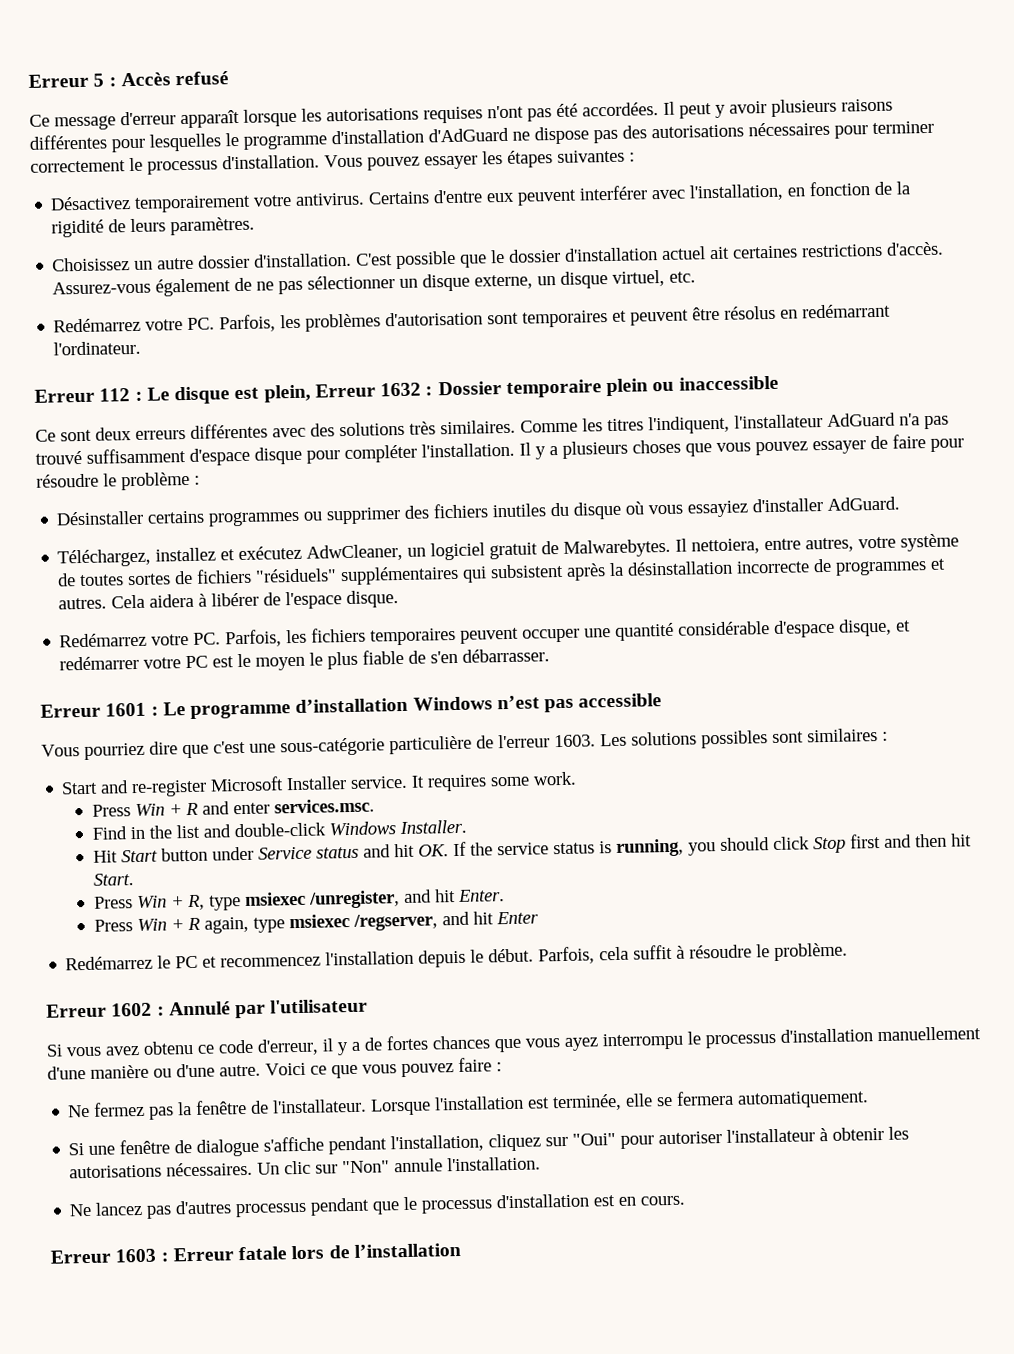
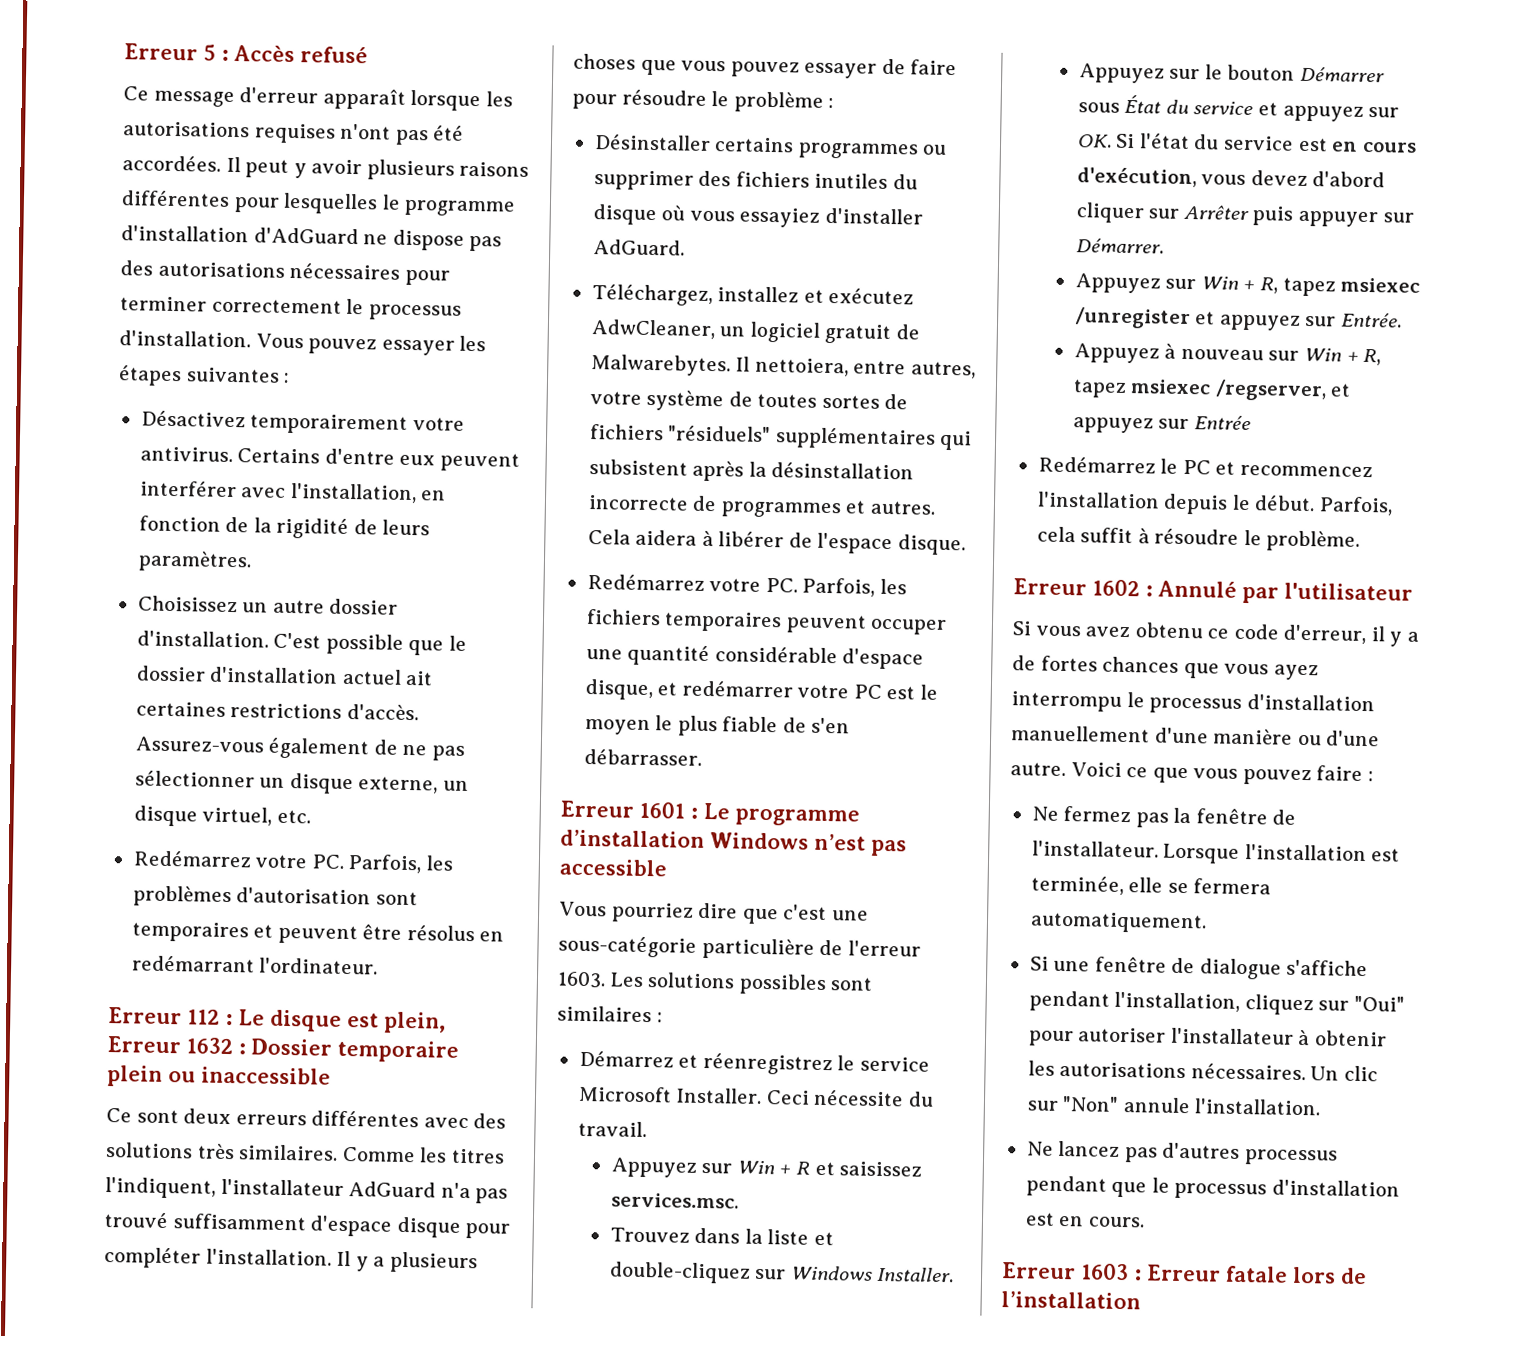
[61,771,578,798] [91,801,270,817] Start and re-register Microsoft Installer service. It requires some work. // Press Win + R and enter -> [578,1050,930,1076] [577,1085,934,1107] [577,1120,647,1138] [610,1157,923,1178] Démarrez et réenregistrez le service Microsoft Installer. Ceci nécessite du travail. // Appuyez sur Win + R et saisissez
[91,819,467,840] [92,833,972,863] [92,873,134,886] [93,889,505,911] [93,911,539,934] Find in the list and double-click Windows Installer. // Hit Start button under Service status and hit OK. If the service status is running, you should click Stop first and then hit Start. // Press Win + R, type msiexec /unregister, and hit Enter. // Press Win + R again, type msiexec /regserver, and hit Enter -> [609,1227,834,1246] [608,1261,955,1284] [1078,63,1386,84] [1077,94,1400,122] [1076,133,1417,153] [1076,167,1386,188] [1075,202,1414,228] [1075,238,1164,254] [1074,273,1421,297] [1073,307,1403,331] [1073,343,1382,366] [1072,379,1352,402] [1072,415,1251,434] Trouvez dans la liste et double-cliquez sur Windows Installer. // Appuyez sur le bouton Démarrer sous État du service et appuyez sur OK. Si l'état du service est en cours d'exécution, vous devez d'abord cliquer sur Arrêter puis appuyer sur Démarrer. // Appuyez sur Win + R, tapez msiexec /unregister et appuyez sur Entrée. // Appuyez à nouveau sur Win + R, tapez msiexec /regserver, et appuyez sur Entrée

